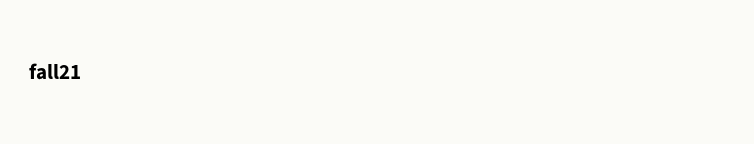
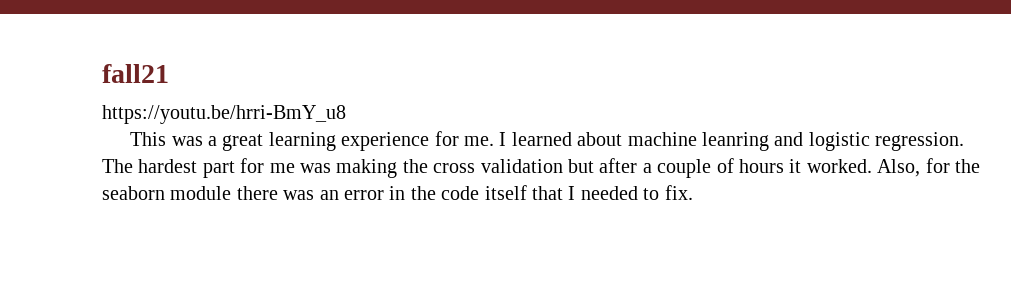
(81, 71) none -> [102,105,346,124] [130,131,965,151] [102,158,980,178] [102,185,693,200] // https://youtu.be/hrri-BmY_u8 // This was a great learning experience for me. I learned about machine leanring and logistic regression. The hardest part for me was making the cross validation but after a couple of hours it worked. Also, for the seaborn module there was an error in the code itself that I needed to fix.

